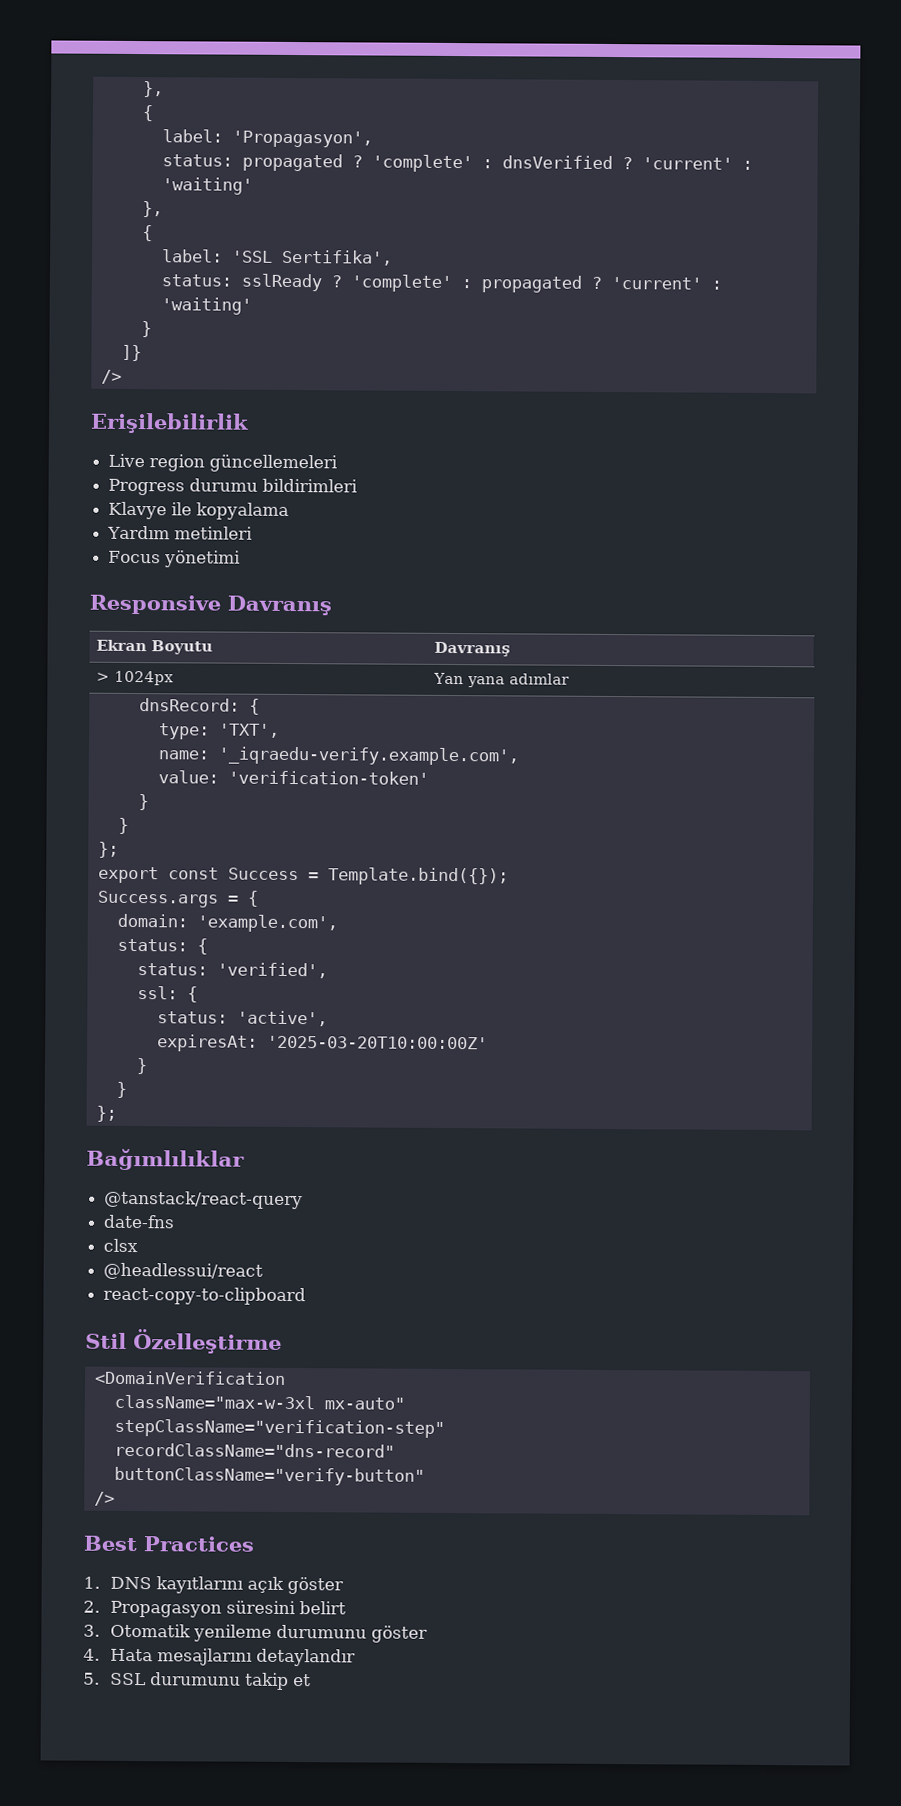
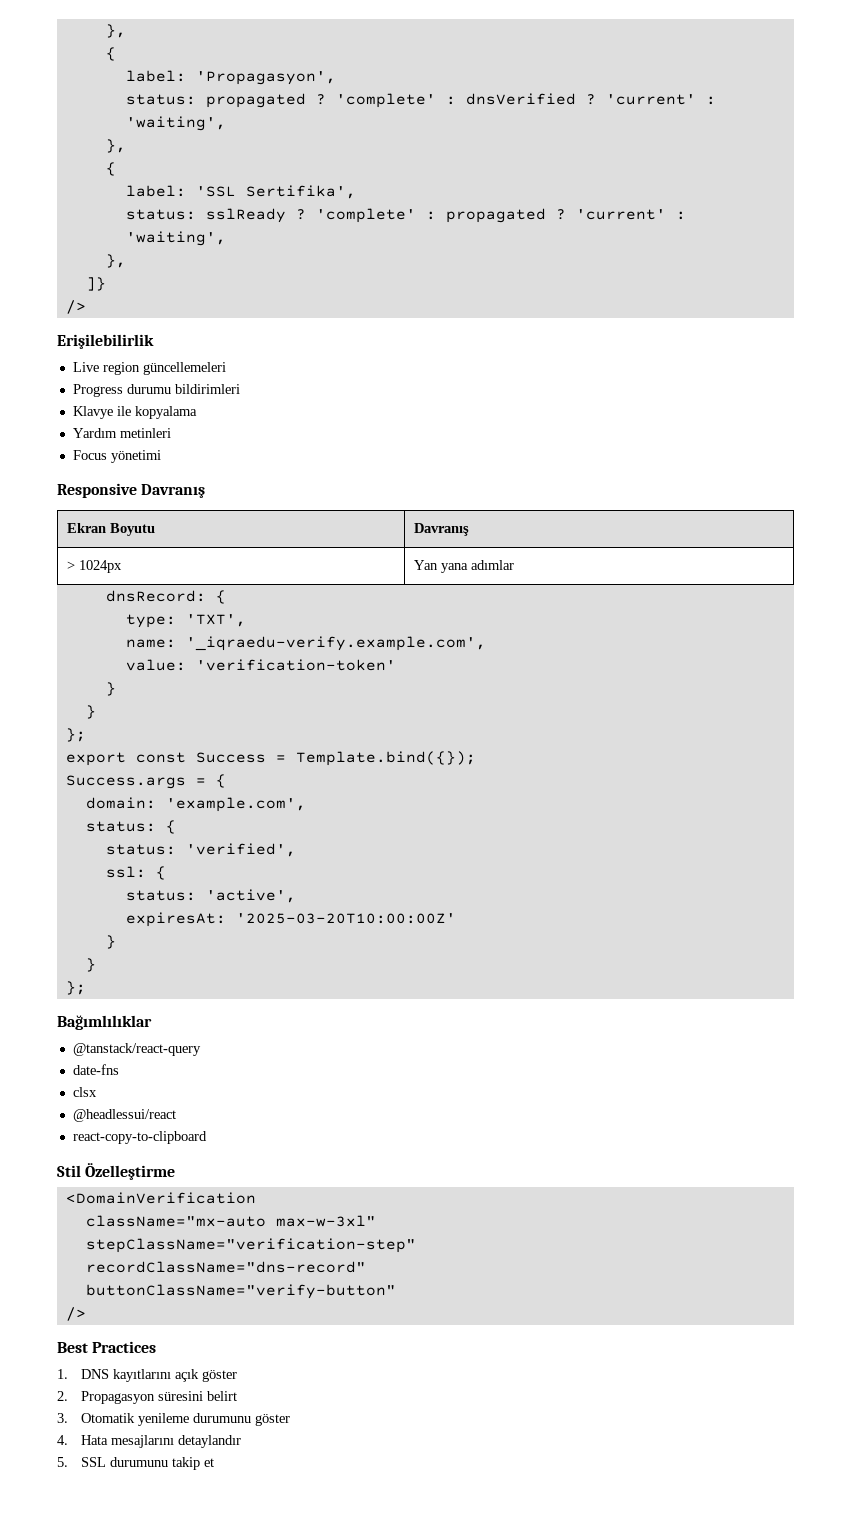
[161,177,253,195] 'waiting' -> [125,116,226,131] 'waiting',
[160,297,252,315] [140,321,152,338] 'waiting' // } -> [125,231,226,246] [105,254,126,268] 'waiting', // },
[113,1394,405,1410] className="max-w-3xl mx-auto" -> [85,1215,376,1227] className="mx-auto max-w-3xl"

